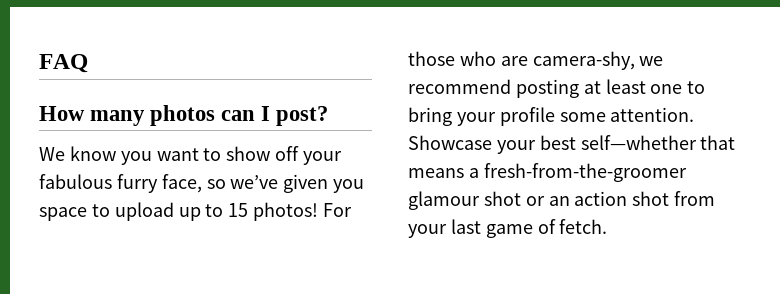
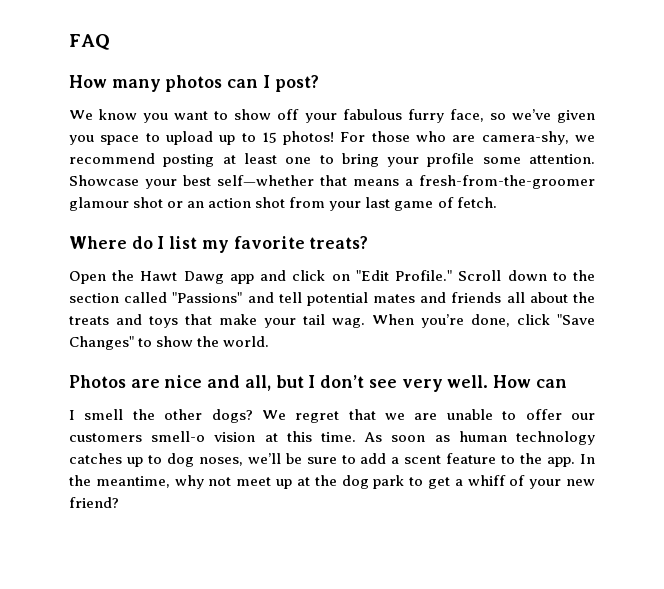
(608, 226) none -> [69,236,369,253] [69,270,595,284] [69,292,595,306] [69,314,595,328] [69,336,270,350] [69,375,567,392] [69,409,595,423] [69,431,595,445] [69,453,595,467] [69,475,595,489] [69,497,119,508] // Where do I list my favorite treats? // Open the Hawt Dawg app and click on "Edit Profile." Scroll down to the section called "Passions" and tell potential mates and friends all about the treats and toys that make your tail wag. When you’re done, click "Save Changes" to show the world. // Photos are nice and all, but I don’t see very well. How can // I smell the other dogs? We regret that we are unable to offer our customers smell-o vision at this time. As soon as human technology catches up to dog noses, we’ll be sure to add a scent feature to the app. In the meantime, why not meet up at the dog park to get a whiff of your new friend?

